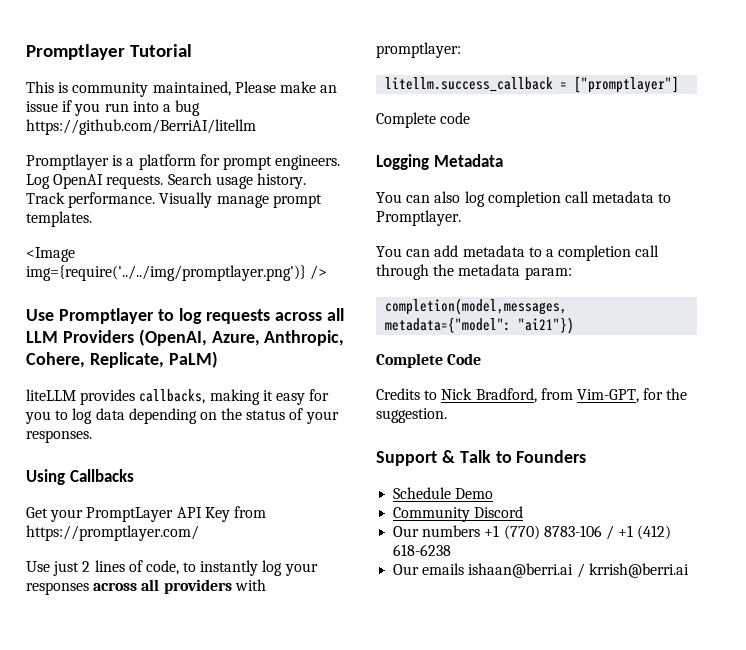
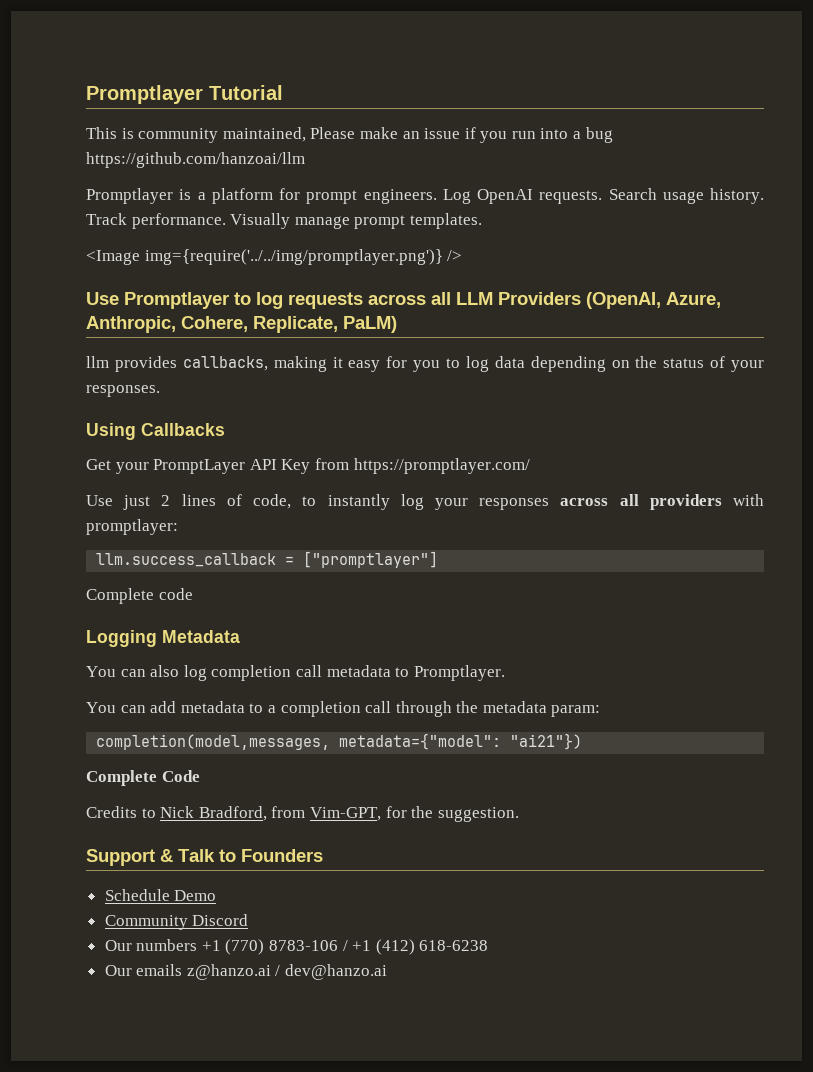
[26,119,256,135] https://github.com/BerriAI/litellm -> [86,152,305,168] https://github.com/hanzoai/llm
[26,389,76,401] liteLLM -> [86,356,109,368] llm
[385,77,554,92] litellm.success_callback -> [96,553,277,567] llm.success_callback
[468,563,689,578] ishaan@berri.ai / krrish@berri.ai -> [186,964,388,980] z@hanzo.ai / dev@hanzo.ai

